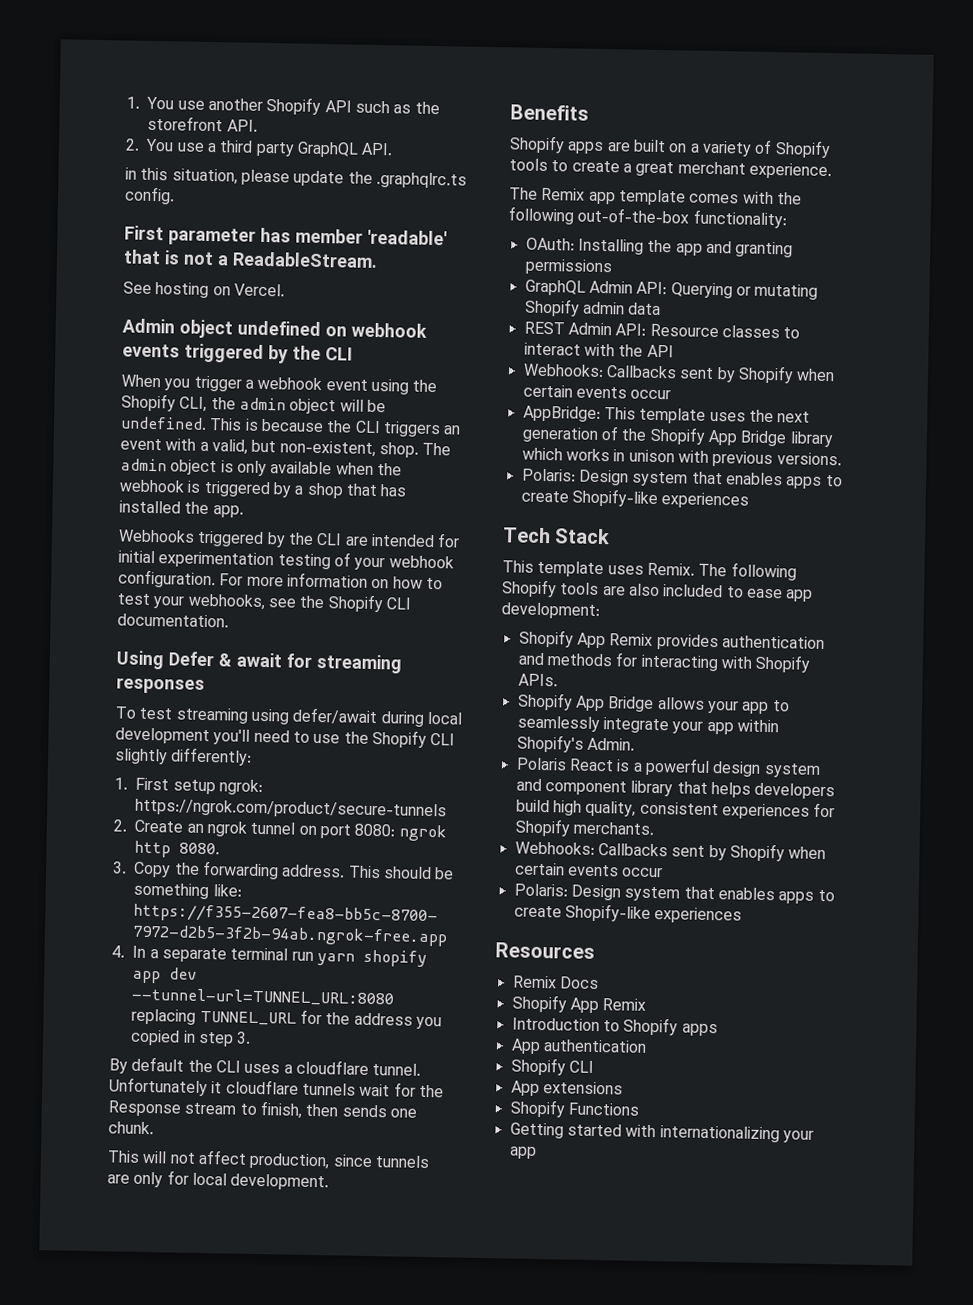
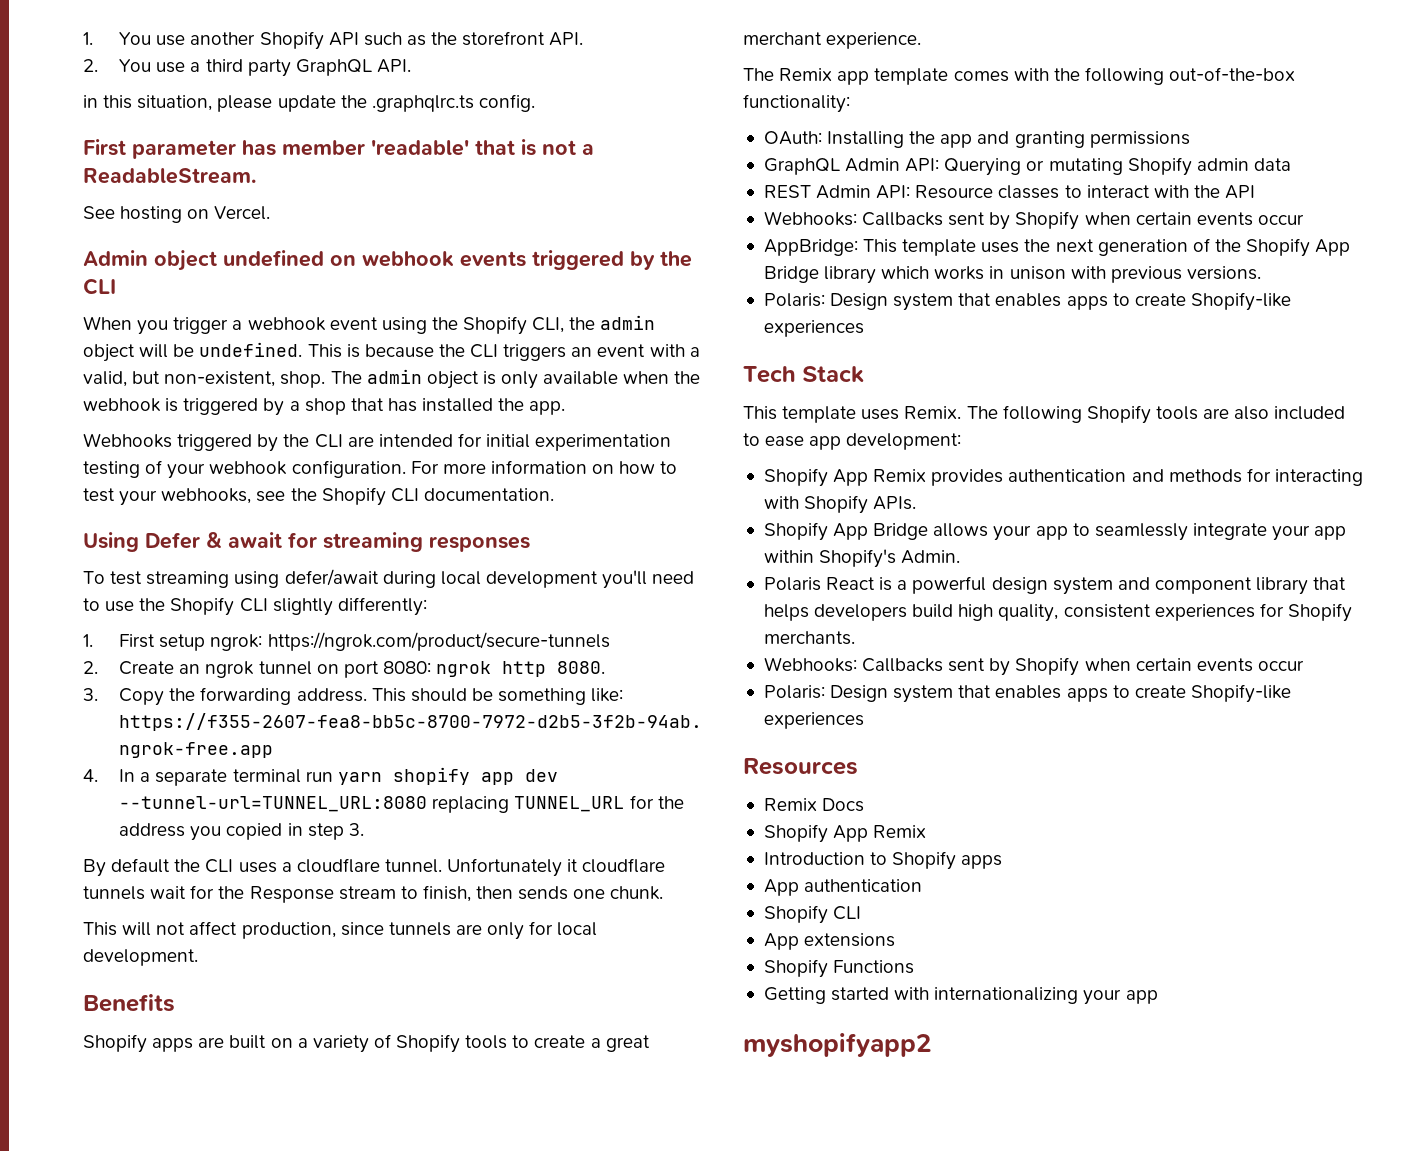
(537, 1152) none -> [743,1033,931,1057] // myshopifyapp2

